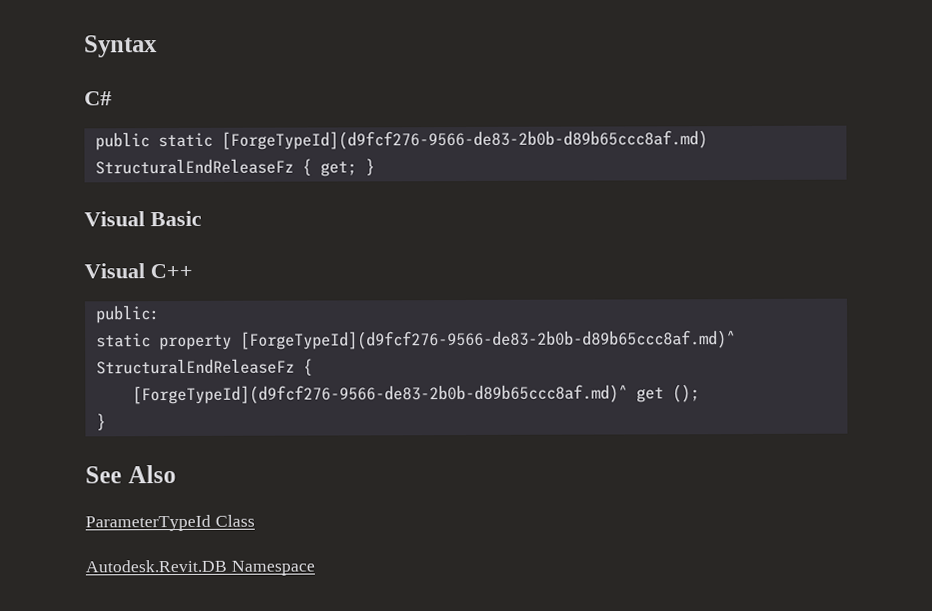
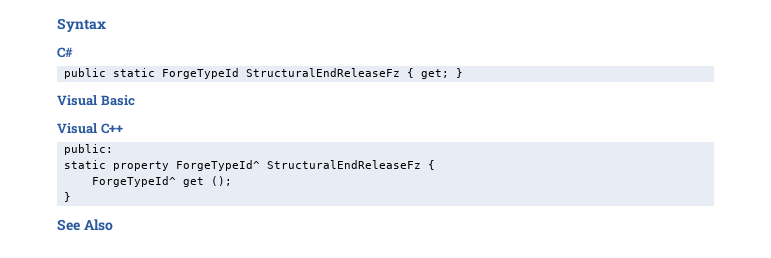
[220,130,708,150] [ForgeTypeId](d9fcf276-9566-de83-2b0b-d89b65ccc8af.md) -> [161,68,239,79] ForgeTypeId
[239,330,736,350] [ForgeTypeId](d9fcf276-9566-de83-2b0b-d89b65ccc8af.md)^ -> [175,160,260,171] ForgeTypeId^
[131,384,628,405] [ForgeTypeId](d9fcf276-9566-de83-2b0b-d89b65ccc8af.md)^ -> [91,176,176,187] ForgeTypeId^
[85,514,255,532] [85,559,315,576] // ParameterTypeId Class // Autodesk.Revit.DB Namespace -> (113, 225) none

